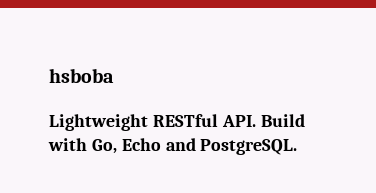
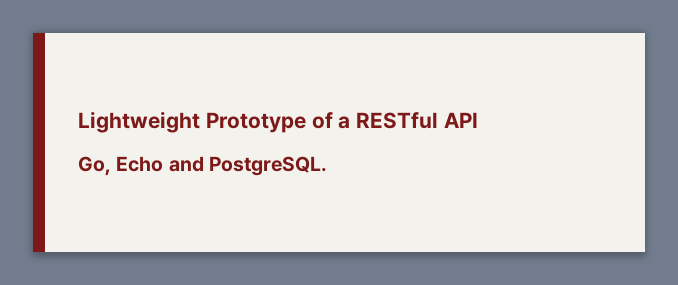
[49,68,114,83] [49,114,305,131] [48,138,87,151] hsboba // Lightweight RESTful API. Build with -> [78,111,479,133] Lightweight Prototype of a RESTful API //

